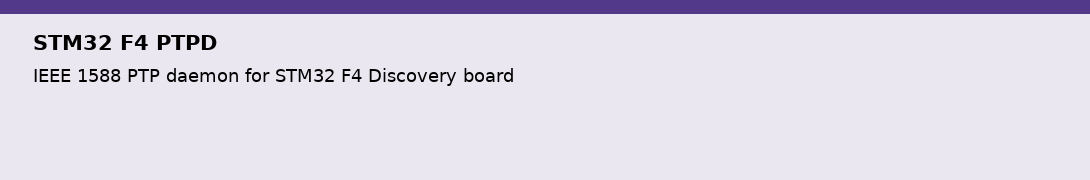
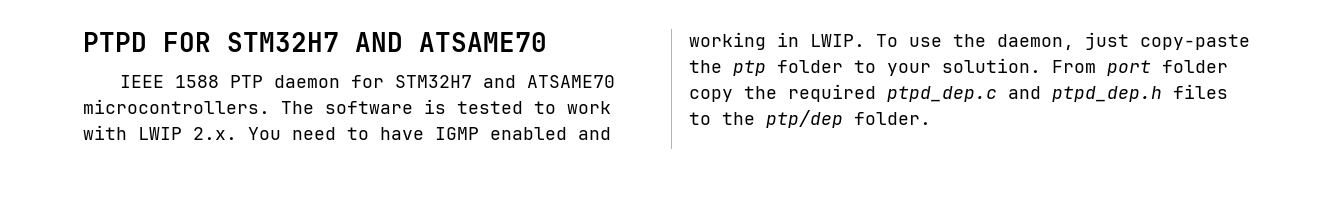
[33,35,149,50] STM32 F4 -> (83, 42) none
(217, 42) none -> [163,32,547,52] FOR STM32H7 AND ATSAME70
[275,68,514,86] STM32 F4 Discovery board -> [394,75,615,88] [83,99,611,114] [83,125,611,140] [689,32,1250,50] [689,58,1228,76] [689,84,1228,102] [689,110,931,128] STM32H7 and ATSAME70 microcontrollers. The software is tested to work with LWIP 2.x. You need to have IGMP enabled and working in LWIP. To use the daemon, just copy-paste the ptp folder to your solution. From port folder copy the required ptpd_dep.c and ptpd_dep.h files to the ptp/dep folder.

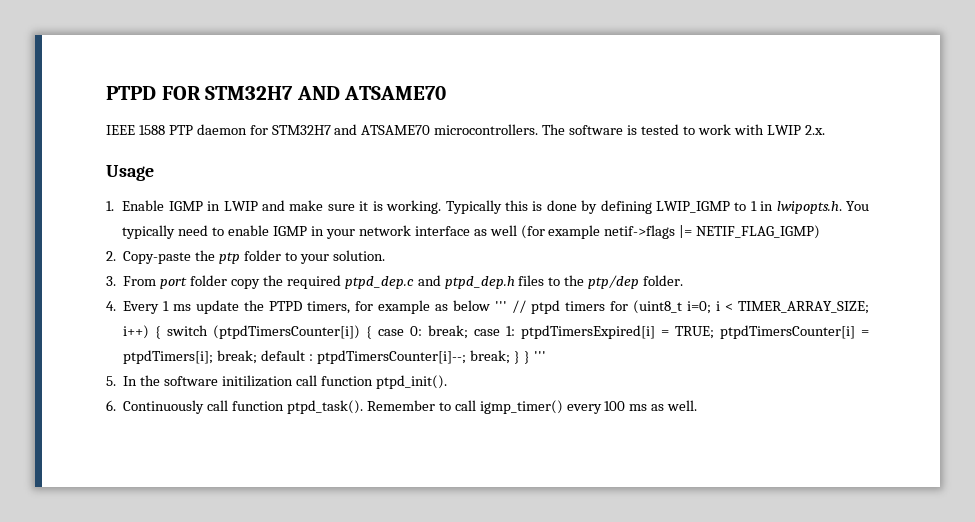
[248,127,611,140] [689,32,1250,50] You need to have IGMP enabled and working in LWIP. To use the daemon, just copy-paste -> [106,165,154,181] [106,200,870,214] [122,225,821,239] [106,251,192,264] // Usage // 1. Enable IGMP in LWIP and make sure it is working. Typically this is done by defining LWIP_IGMP to 1 in lwipopts.h. You typically need to enable IGMP in your network interface as well (for example netif->flags |= NETIF_FLAG_IGMP) // 2. Copy-paste
(1041, 65) none -> [106,276,116,286] // 3.
(931, 118) none -> [106,300,869,314] [123,325,870,339] [123,350,546,364] [106,375,447,389] [106,400,698,414] // 4. Every 1 ms update the PTPD timers, for example as below ''' // ptpd timers for (uint8_t i=0; i < TIMER_ARRAY_SIZE; i++) { switch (ptpdTimersCounter[i]) { case 0: break; case 1: ptpdTimersExpired[i] = TRUE; ptpdTimersCounter[i] = ptpdTimers[i]; break; default : ptpdTimersCounter[i]--; break; } } ''' // 5. In the software initilization call function ptpd_init(). // 6. Continuously call function ptpd_task(). Remember to call igmp_timer() every 100 ms as well.

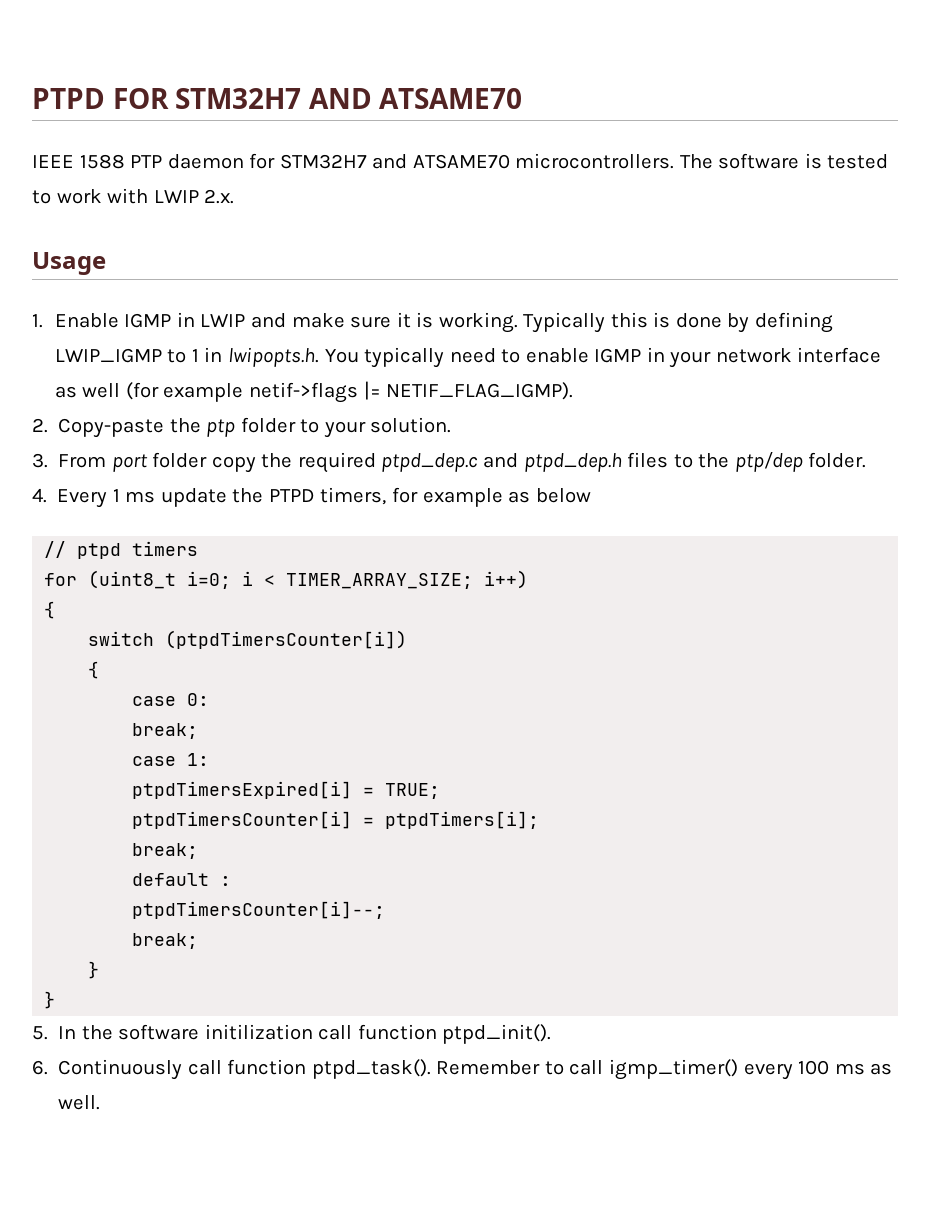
[696,225,821,239] NETIF_FLAG_IGMP) -> [386,382,574,400] NETIF_FLAG_IGMP).
[495,301,508,311] ''' -> (591, 495) //
(606, 306) none -> (199, 548) //
[155,326,162,339] { -> [44,601,56,619] // { //
[366,326,373,339] { -> [88,661,100,679] // { //
[428,325,469,339] break; -> [132,723,199,739] // break; //
(516, 331) none -> (210, 759) //
(715, 332) none -> (441, 791) //
[217,350,258,364] break; -> [132,843,199,859] // break; //
(313, 357) none -> (232, 881) //
[469,350,546,364] break; } } ''' -> [132,933,199,949] [88,961,100,979] [44,991,56,1009] // break; // } // }

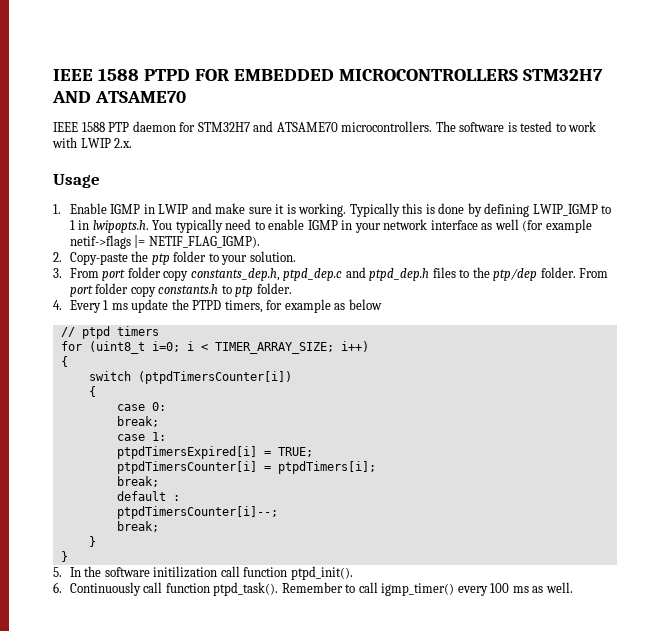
[32,88,169,109] PTPD FOR -> [53,68,518,81] IEEE 1588 PTPD FOR EMBEDDED MICROCONTROLLERS
[261,452,376,473] the required -> [190,268,280,281] constants_dep.h,
(867, 460) none -> [579,268,609,278] [69,283,292,297] From port folder copy constants.h to ptp folder.

